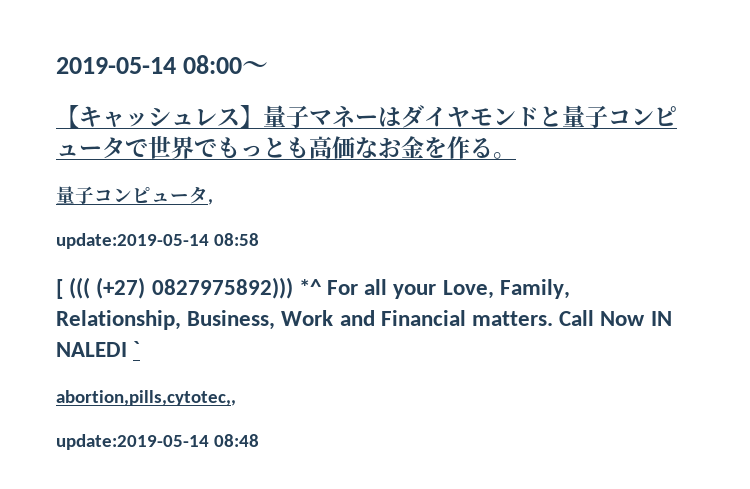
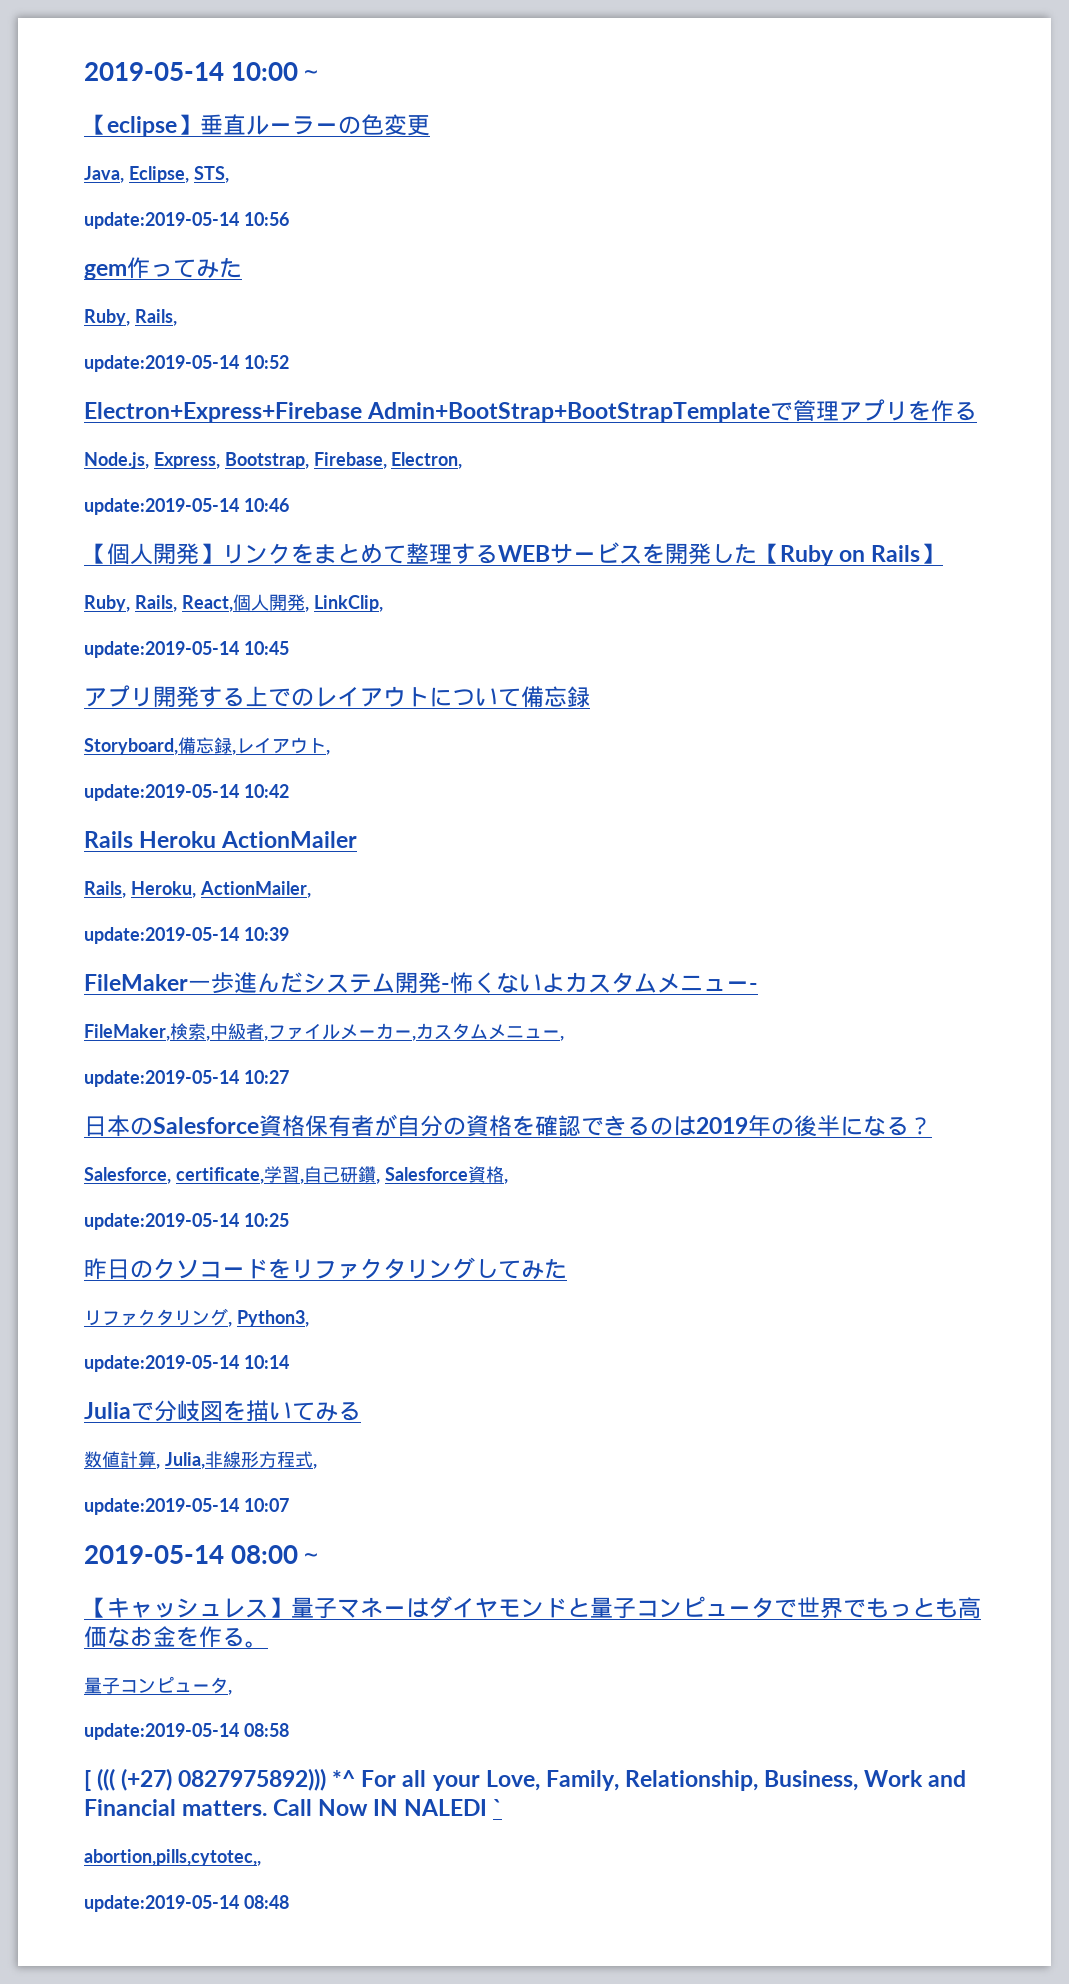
[56,57,176,74] 2019-05-14 -> [84,62,324,81] [84,114,430,137] [84,166,229,183] [84,212,289,229] [84,257,242,280] [84,309,177,326] [84,355,289,372] [84,399,978,423] [84,452,463,469] [84,498,289,515] [84,542,944,566] [84,594,383,612] [84,641,289,658] [84,685,590,708] [84,737,330,755] [84,784,289,801] [84,831,358,848] [84,881,311,898] [84,927,289,944] [84,972,758,994] [84,1023,564,1041] [84,1070,289,1087] [84,1114,932,1137] [84,1166,508,1184] [84,1213,289,1230] [84,1257,567,1280] [84,1308,309,1327] [84,1355,289,1372] [84,1400,361,1422] [84,1451,317,1469] [84,1498,289,1515] [84,1545,224,1564] 2019-05-14 10:00～ // 【eclipse】垂直ルーラーの色変更 // Java, Eclipse, STS, // update:2019-05-14 10:56 // gem作ってみた // Ruby, Rails, // update:2019-05-14 10:52 // Electron+Express+Firebase Admin+BootStrap+BootStrapTemplateで管理アプリを作る // Node.js, Express, Bootstrap, Firebase, Electron, // update:2019-05-14 10:46 // 【個人開発】リンクをまとめて整理するWEBサービスを開発した【Ruby on Rails】 // Ruby, Rails, React,個人開発, LinkClip, // update:2019-05-14 10:45 // アプリ開発する上でのレイアウトについて備忘録 // Storyboard,備忘録,レイアウト, // update:2019-05-14 10:42 // Rails Heroku ActionMailer // Rails, Heroku, ActionMailer, // update:2019-05-14 10:39 // FileMaker一歩進んだシステム開発-怖くないよカスタムメニュー- // FileMaker,検索,中級者,ファイルメーカー,カスタムメニュー, // update:2019-05-14 10:27 // 日本のSalesforce資格保有者が自分の資格を確認できるのは2019年の後半になる？ // Salesforce, certificate,学習,自己研鑽, Salesforce資格, // update:2019-05-14 10:25 // 昨日のクソコードをリファクタリングしてみた // リファクタリング, Python3, // update:2019-05-14 10:14 // Juliaで分岐図を描いてみる // 数値計算, Julia,非線形方程式, // update:2019-05-14 10:07 // 2019-05-14

